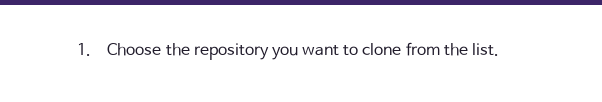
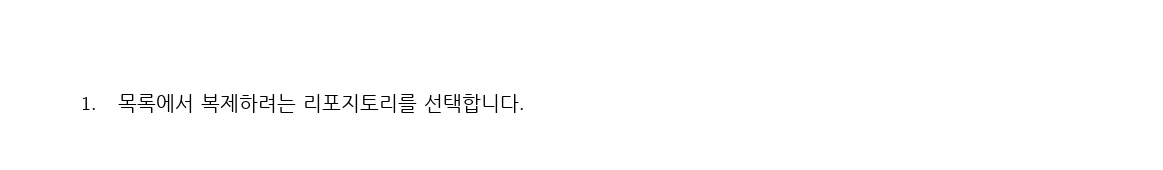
[107,42,500,60] Choose the repository you want to clone from the list. -> [117,94,525,113] 목록에서 복제하려는 리포지토리를 선택합니다.

